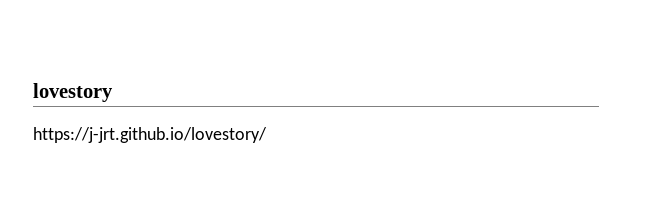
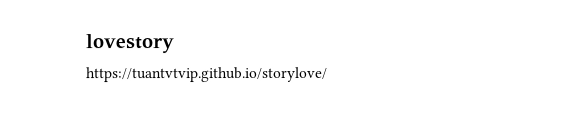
[33,127,267,143] https://j-jrt.github.io/lovestory/ -> [86,66,328,83] https://tuantvtvip.github.io/storylove/

